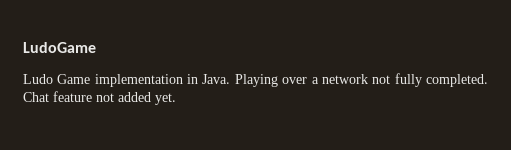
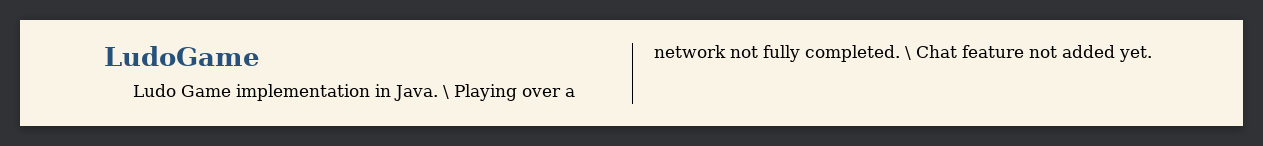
(231, 79) none -> [443,85,450,99] \
(489, 80) none -> [905,46,911,60] \

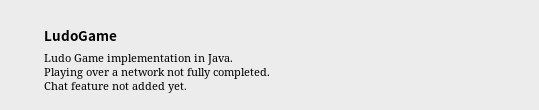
[443,85,450,99] \ -> (233, 59) //
[905,46,911,60] \ -> (270, 73) //

